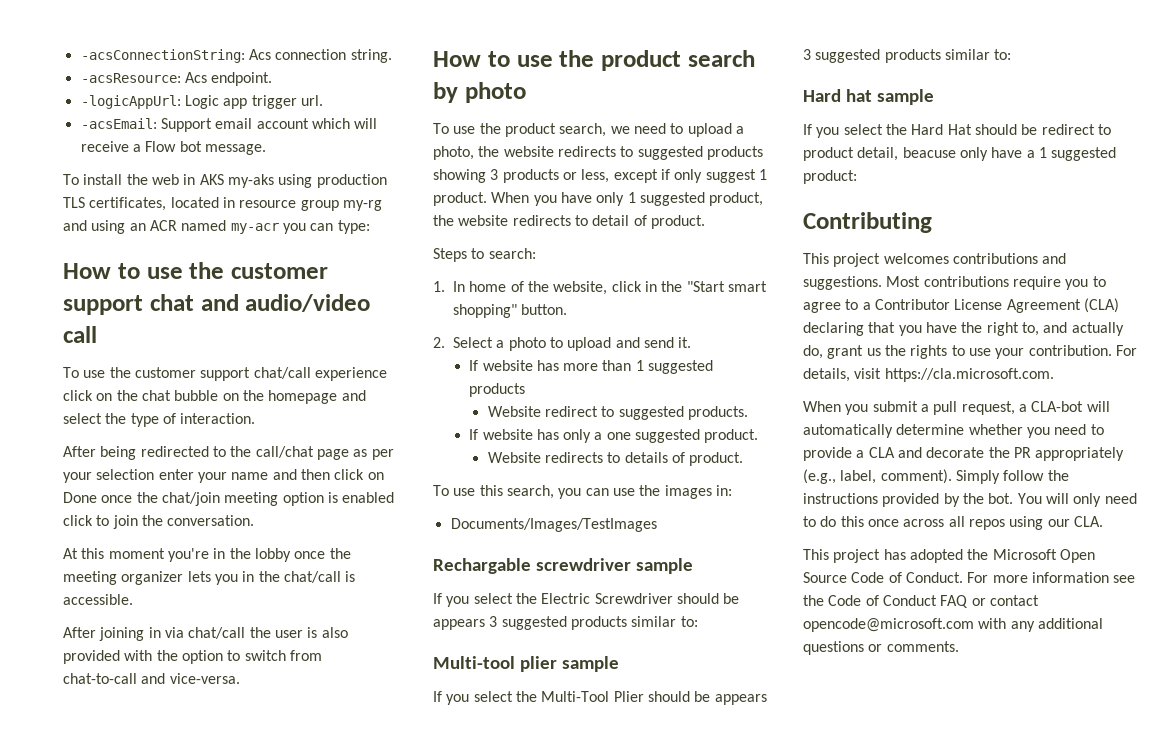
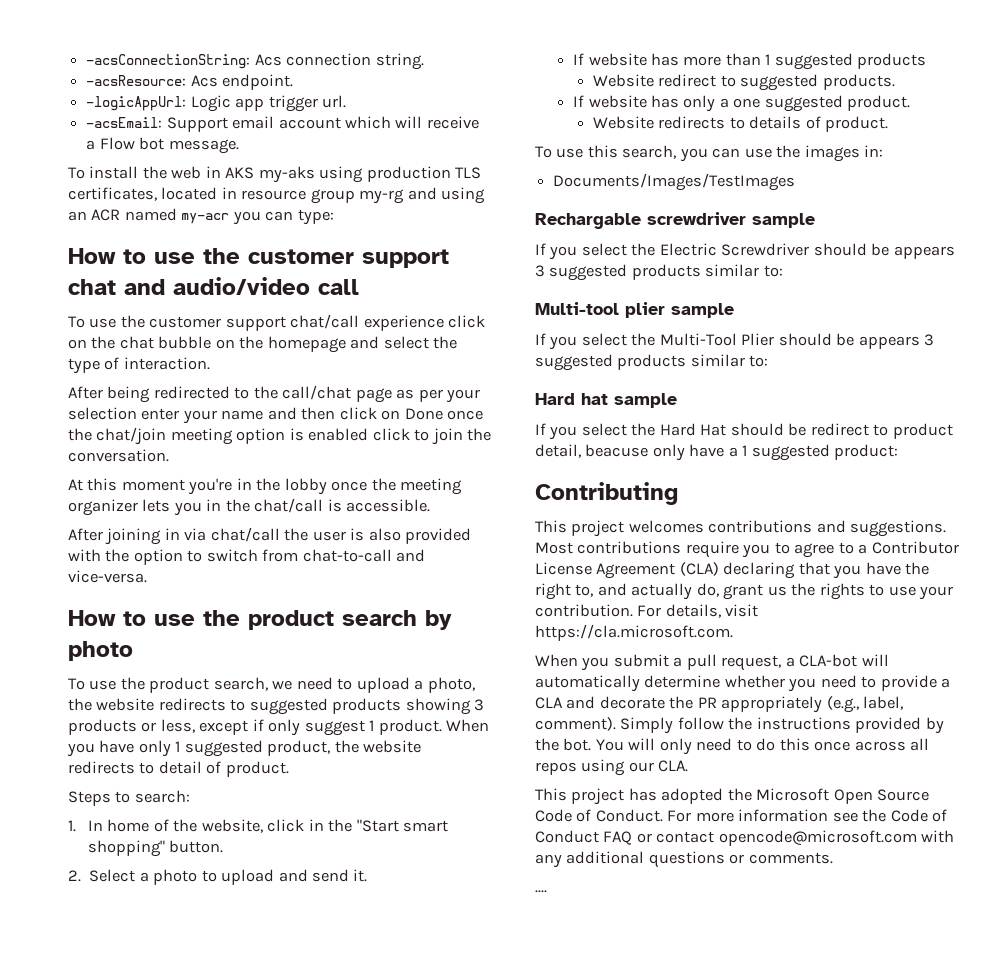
(959, 646) none -> [535,890,547,893] // ....

